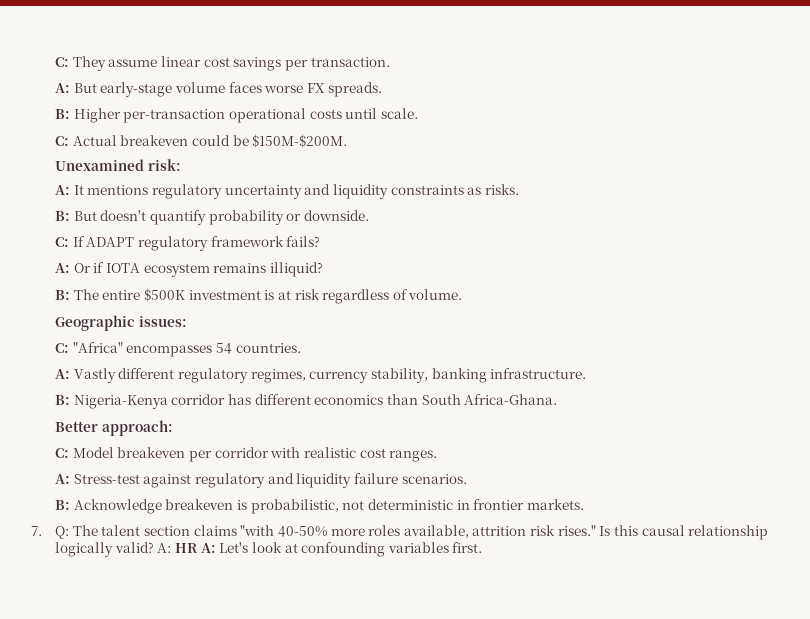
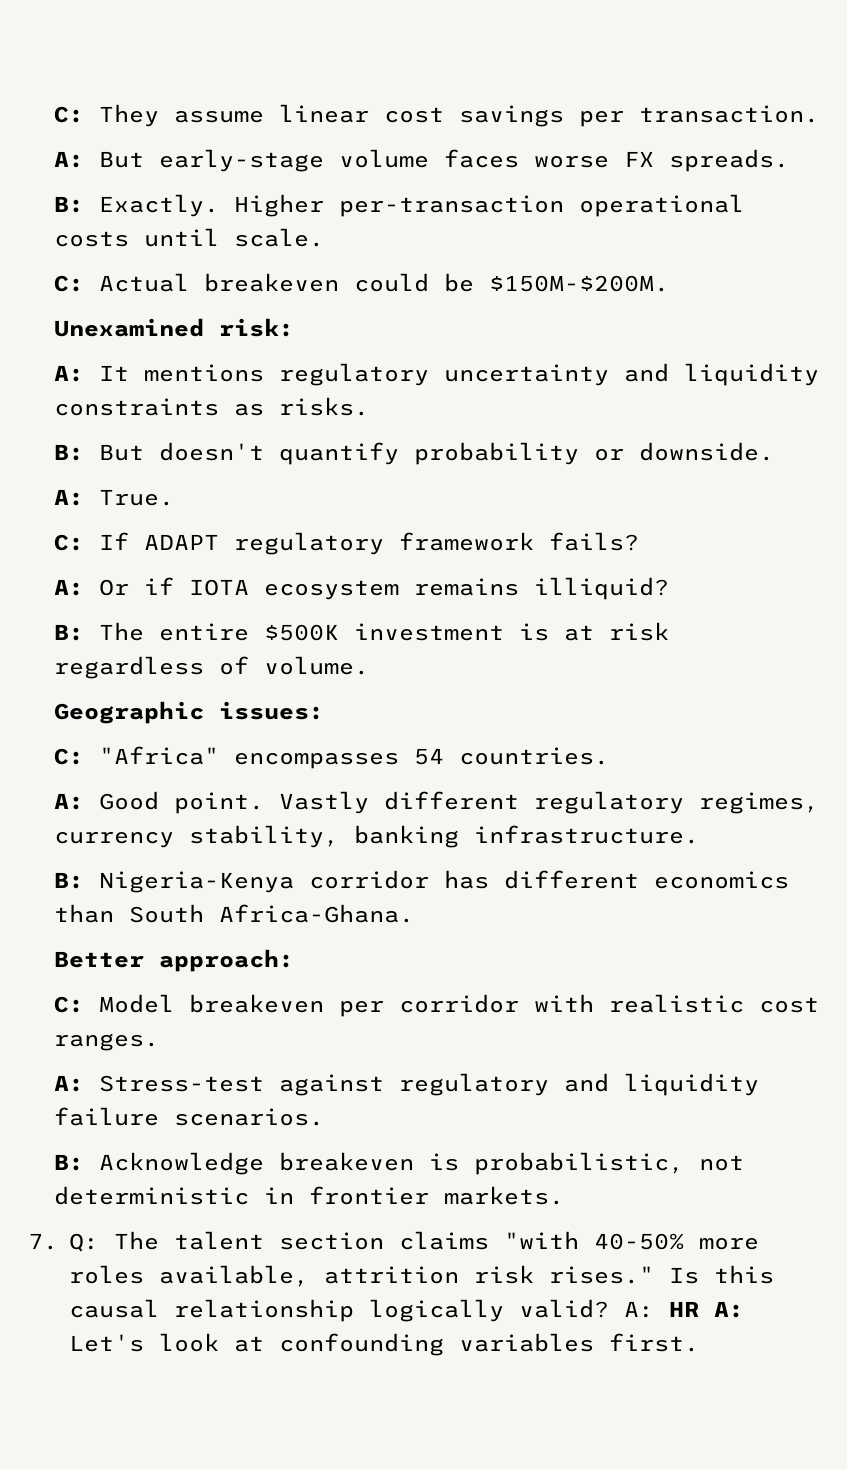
(71, 114) none -> [98,194,219,217] Exactly.
(369, 215) none -> [53,489,174,506] // A: True.
(71, 374) none -> [98,791,264,814] Good point.

